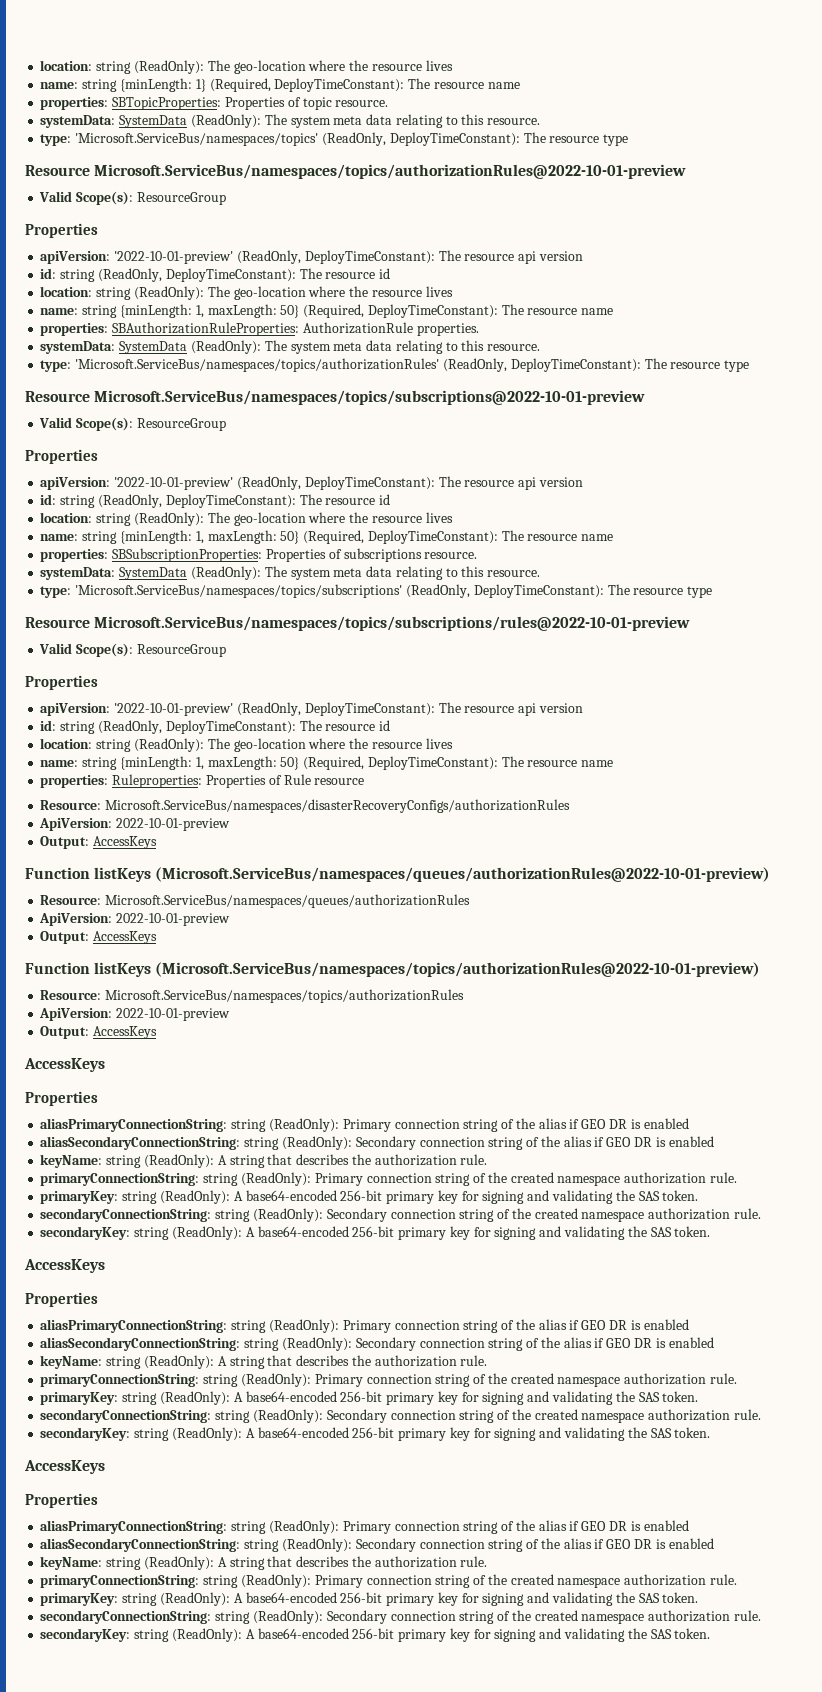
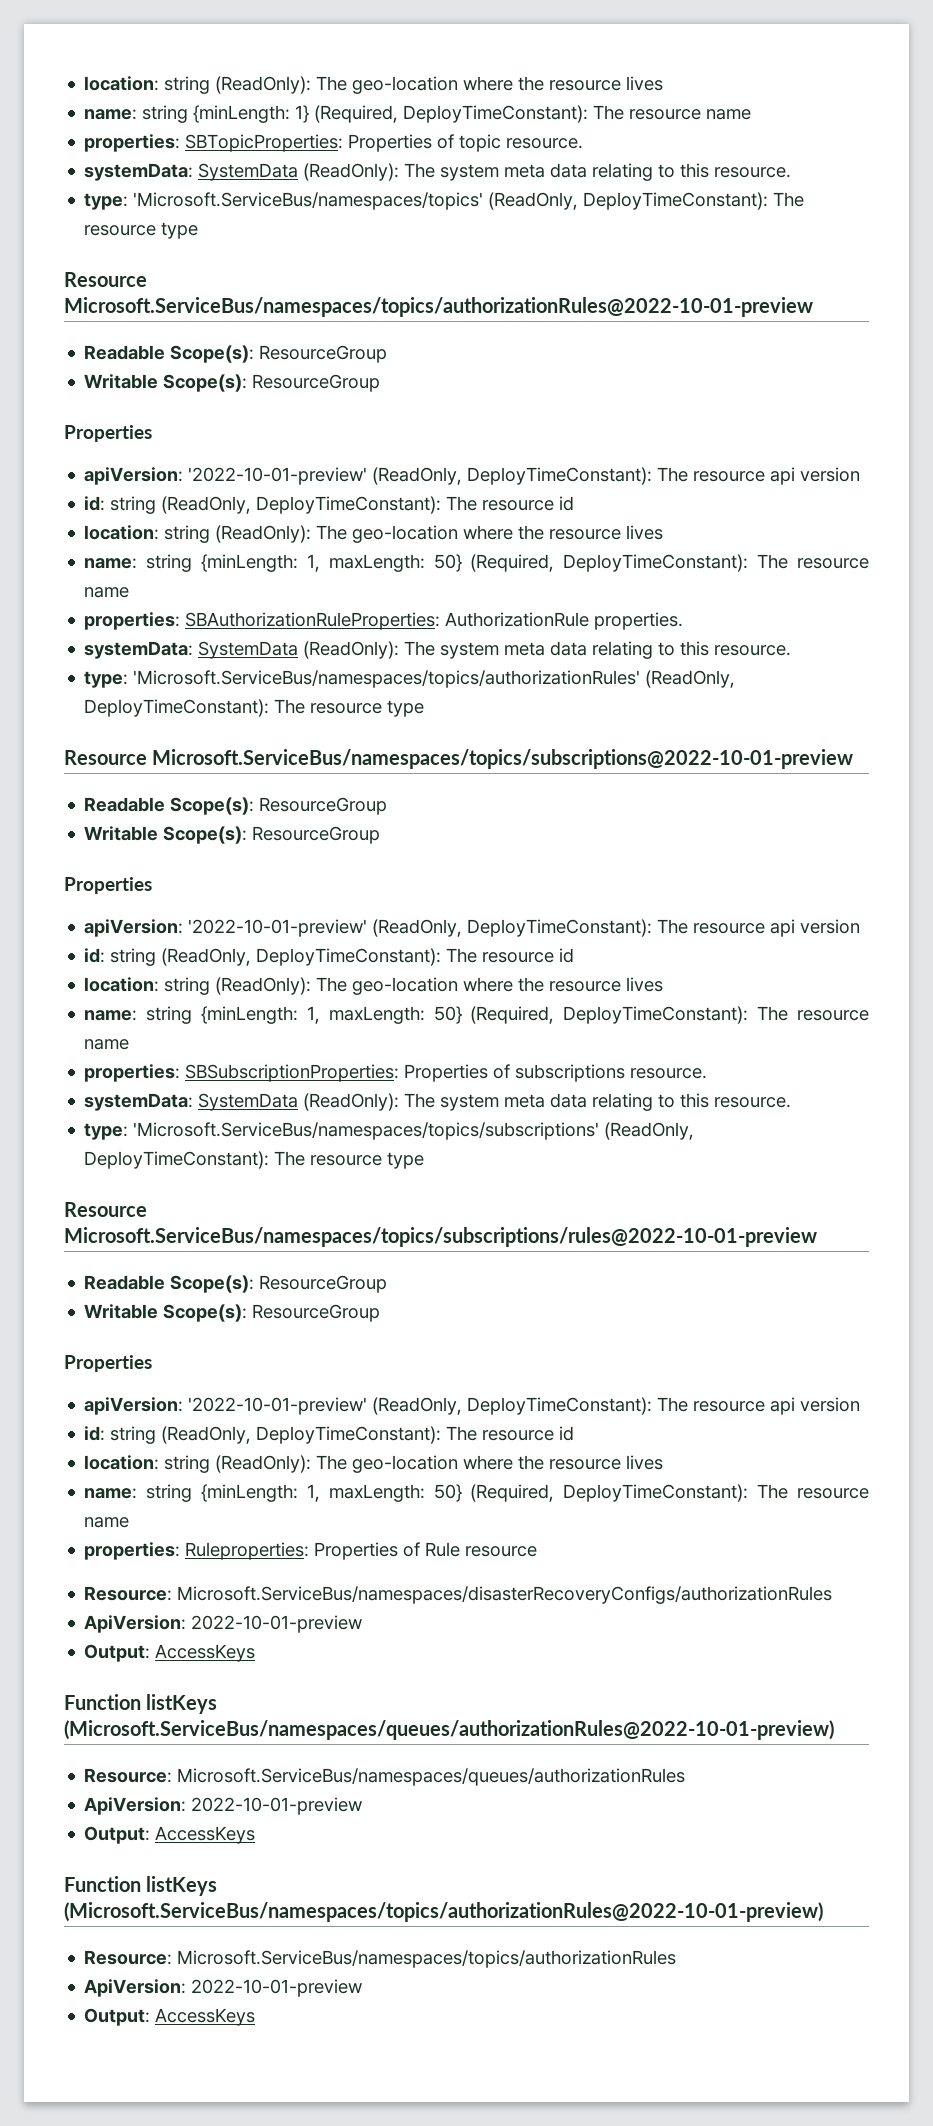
[39,191,73,202] Valid -> [84,345,388,363] [84,374,159,389] Readable Scope(s): ResourceGroup // Writable
[39,417,73,428] Valid -> [84,797,388,815] [84,826,159,841] Readable Scope(s): ResourceGroup // Writable
[39,643,73,654] Valid -> [84,1275,388,1293] [84,1304,159,1319] Readable Scope(s): ResourceGroup // Writable
[24,1058,105,1072] [25,1091,98,1106] [40,1118,689,1132] [40,1136,714,1150] [40,1154,488,1168] [40,1172,737,1186] [40,1190,699,1204] [40,1208,761,1222] [40,1226,711,1240] [24,1259,105,1273] [25,1292,98,1307] [40,1319,689,1333] [40,1337,714,1351] [40,1355,488,1369] [40,1373,737,1387] [40,1391,699,1405] [40,1409,761,1423] [40,1427,711,1441] [24,1460,105,1474] [25,1493,98,1508] [40,1520,689,1534] [40,1538,714,1552] [40,1556,488,1570] [40,1574,737,1588] [40,1592,699,1606] [40,1610,761,1624] [40,1628,711,1642] // AccessKeys // Properties // aliasPrimaryConnectionString: string (ReadOnly): Primary connection string of the alias if GEO DR is enabled // aliasSecondaryConnectionString: string (ReadOnly): Secondary connection string of the alias if GEO DR is enabled // keyName: string (ReadOnly): A string that describes the authorization rule. // primaryConnectionString: string (ReadOnly): Primary connection string of the created namespace authorization rule. // primaryKey: string (ReadOnly): A base64-encoded 256-bit primary key for signing and validating the SAS token. // secondaryConnectionString: string (ReadOnly): Secondary connection string of the created namespace authorization rule. // secondaryKey: string (ReadOnly): A base64-encoded 256-bit primary key for signing and validating the SAS token. // AccessKeys // Properties // aliasPrimaryConnectionString: string (ReadOnly): Primary connection string of the alias if GEO DR is enabled // aliasSecondaryConnectionString: string (ReadOnly): Secondary connection string of the alias if GEO DR is enabled // keyName: string (ReadOnly): A string that describes the authorization rule. // primaryConnectionString: string (ReadOnly): Primary connection string of the created namespace authorization rule. // primaryKey: string (ReadOnly): A base64-encoded 256-bit primary key for signing and validating the SAS token. // secondaryConnectionString: string (ReadOnly): Secondary connection string of the created namespace authorization rule. // secondaryKey: string (ReadOnly): A base64-encoded 256-bit primary key for signing and validating the SAS token. // AccessKeys // Properties // aliasPrimaryConnectionString: string (ReadOnly): Primary connection string of the alias if GEO DR is enabled // aliasSecondaryConnectionString: string (ReadOnly): Secondary connection string of the alias if GEO DR is enabled // keyName: string (ReadOnly): A string that describes the authorization rule. // primaryConnectionString: string (ReadOnly): Primary connection string of the created namespace authorization rule. // primaryKey: string (ReadOnly): A base64-encoded 256-bit primary key for signing and validating the SAS token. // secondaryConnectionString: string (ReadOnly): Secondary connection string of the created namespace authorization rule. // secondaryKey: string (ReadOnly): A base64-encoded 256-bit primary key for signing and validating the SAS token. -> (256, 2017) none

